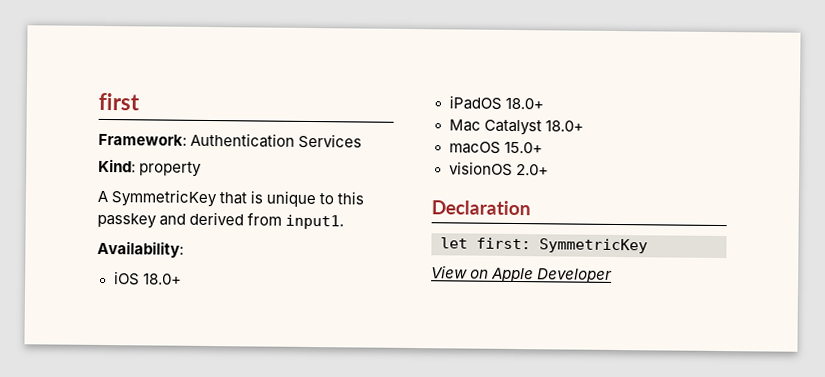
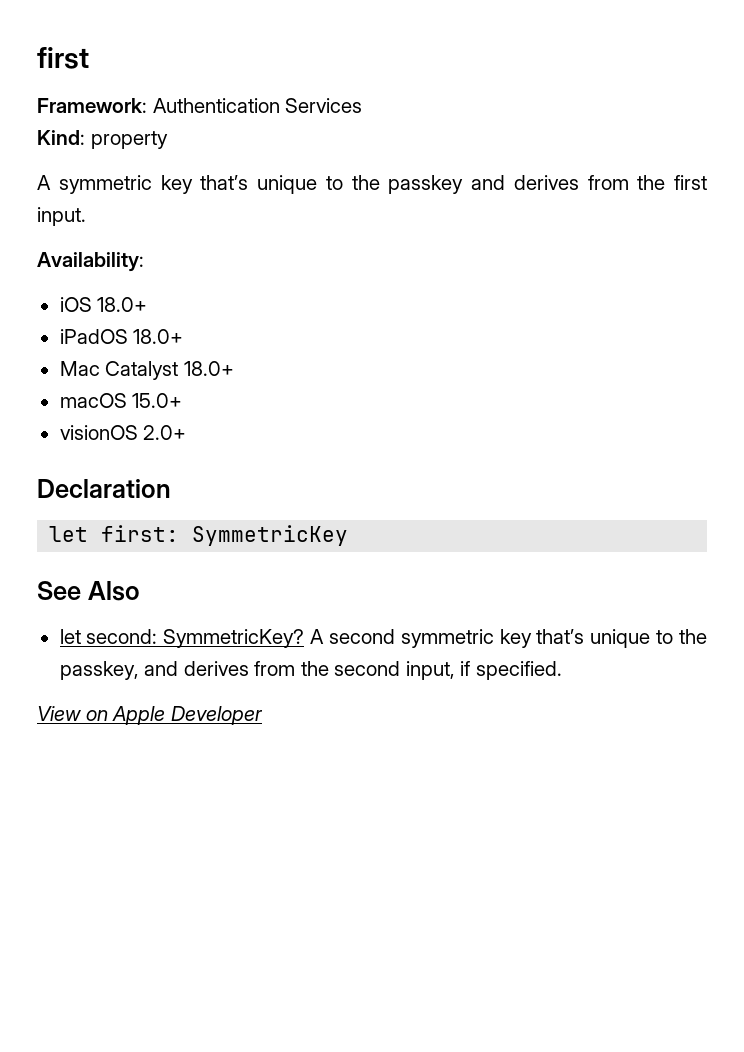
[111,189,365,208] SymmetricKey that is unique to this -> [58,175,380,194] symmetric key that’s unique to the
[189,211,345,230] derived from input1. -> [513,175,707,190] [37,207,86,226] derives from the first input.
(648, 246) none -> [37,581,140,601] [59,629,708,648] [59,661,562,680] // See Also // let second: SymmetricKey? A second symmetric key that’s unique to the passkey, and derives from the second input, if specified.

